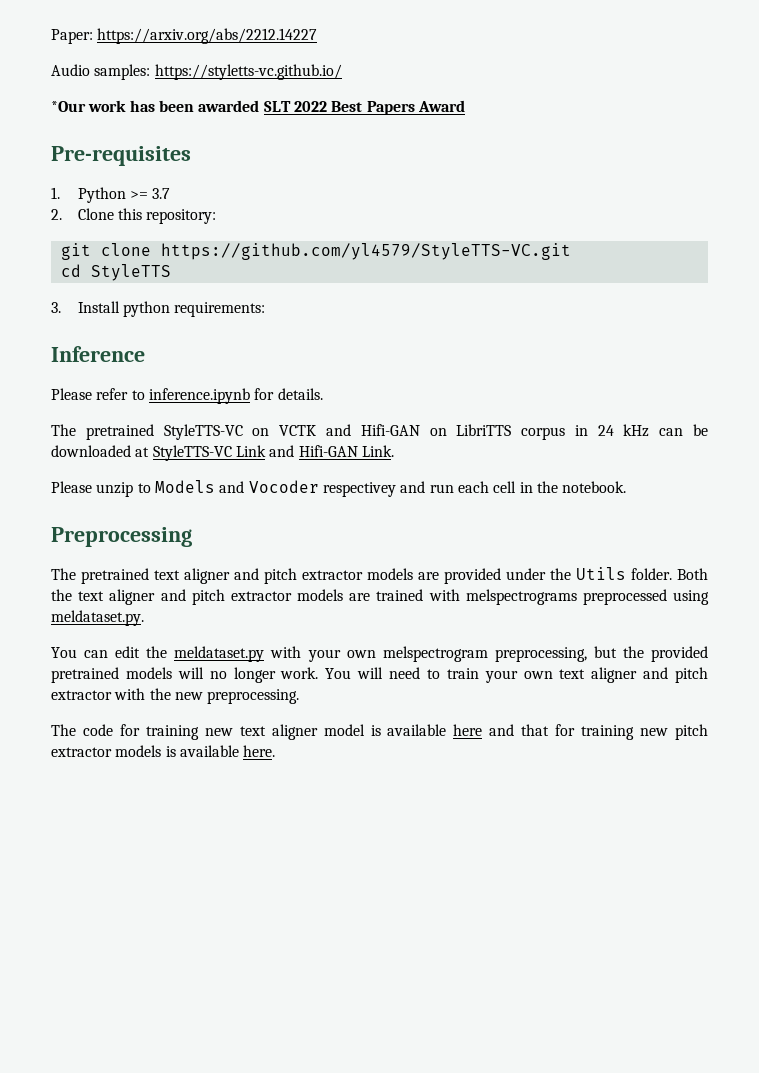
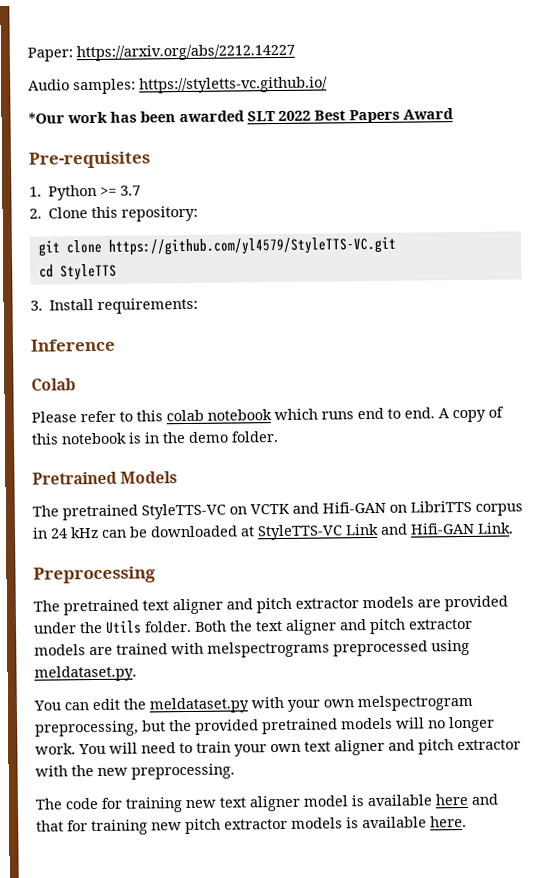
[123,301,171,317] python -> (95, 304) none
(145, 354) none -> [31,378,76,391] // Colab
[148,388,323,404] inference.ipynb for details. -> [136,406,504,423] [31,431,279,445] [32,471,179,485] this colab notebook which runs end to end. A copy of this notebook is in the demo folder. // Pretrained Models
[51,480,627,497] // Please unzip to Models and Vocoder respectivey and run each cell in the notebook. -> (514, 528) none

